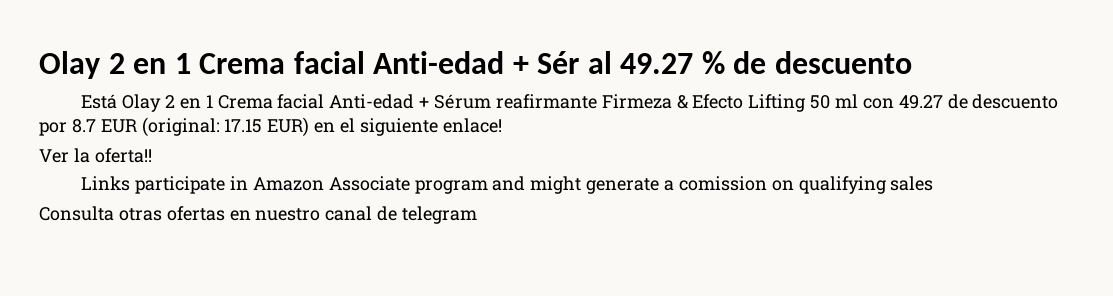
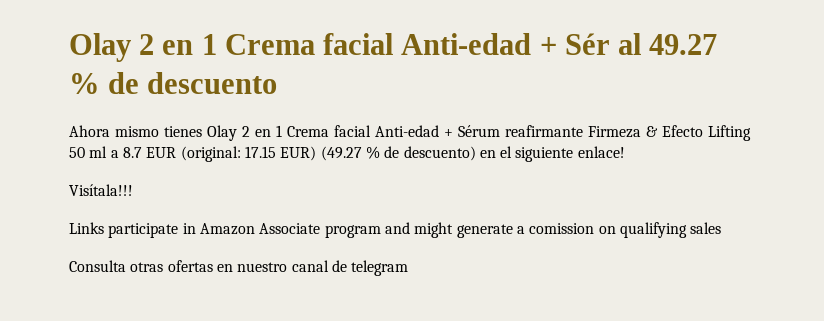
[81,94,118,109] Está -> [69,125,202,137] Ahora mismo tienes
[862,94,1059,109] [39,122,67,136] con 49.27 de descuento por -> [110,150,119,158] a
(310, 127) none -> [320,146,476,161] (49.27 % de descuento)
[39,148,152,163] Ver la oferta!! -> [69,184,133,196] Visítala!!!

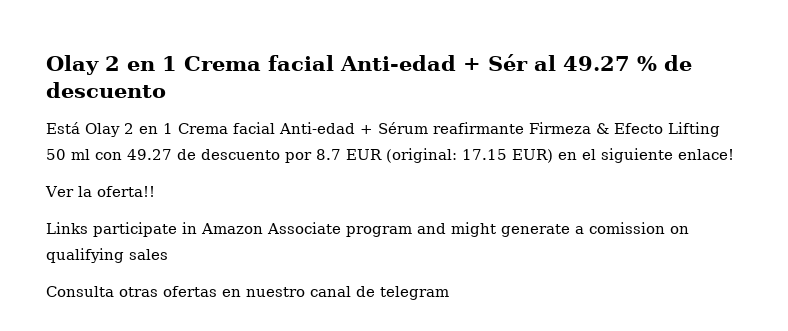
[69,125,202,137] Ahora mismo tienes -> [46,122,80,134] Está
[110,150,119,158] a -> [95,149,312,163] con 49.27 de descuento por
[320,146,476,161] (49.27 % de descuento) -> (553, 156) none
[69,184,133,196] Visítala!!! -> [45,186,155,197] Ver la oferta!!

